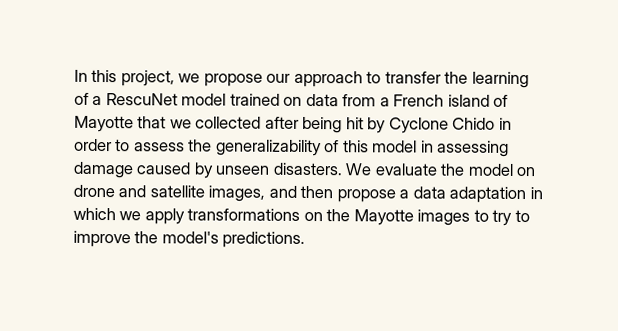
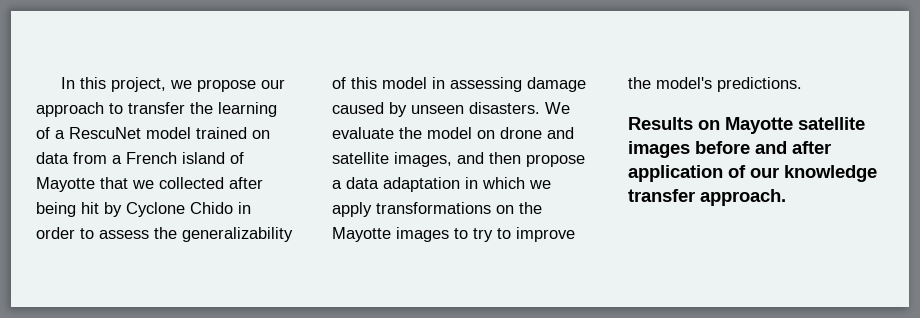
(306, 239) none -> [628,117,865,134] [628,141,831,158] [628,165,877,182] [628,189,786,206] // Results on Mayotte satellite images before and after application of our knowledge transfer approach.

